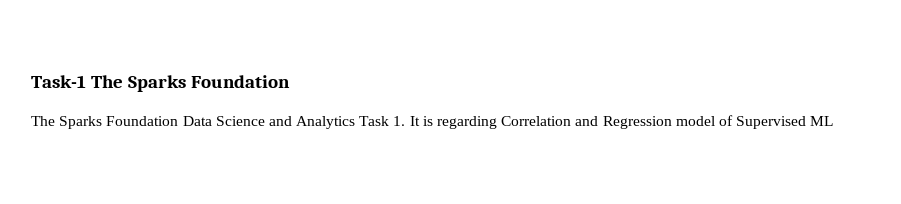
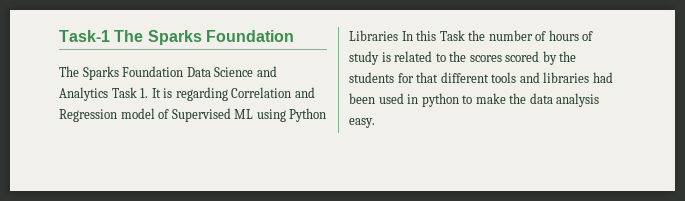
(834, 121) none -> [256,108,327,122] [349,30,594,41] [349,51,577,65] [349,72,613,83] [349,93,600,107] [349,118,375,128] using Python Libraries In this Task the number of hours of study is related to the scores scored by the students for that different tools and libraries had been used in python to make the data analysis easy.

